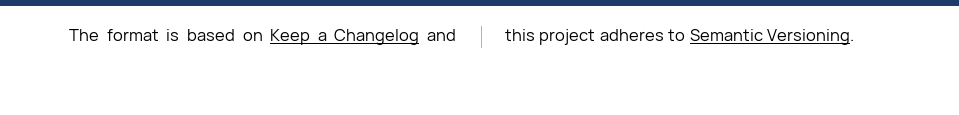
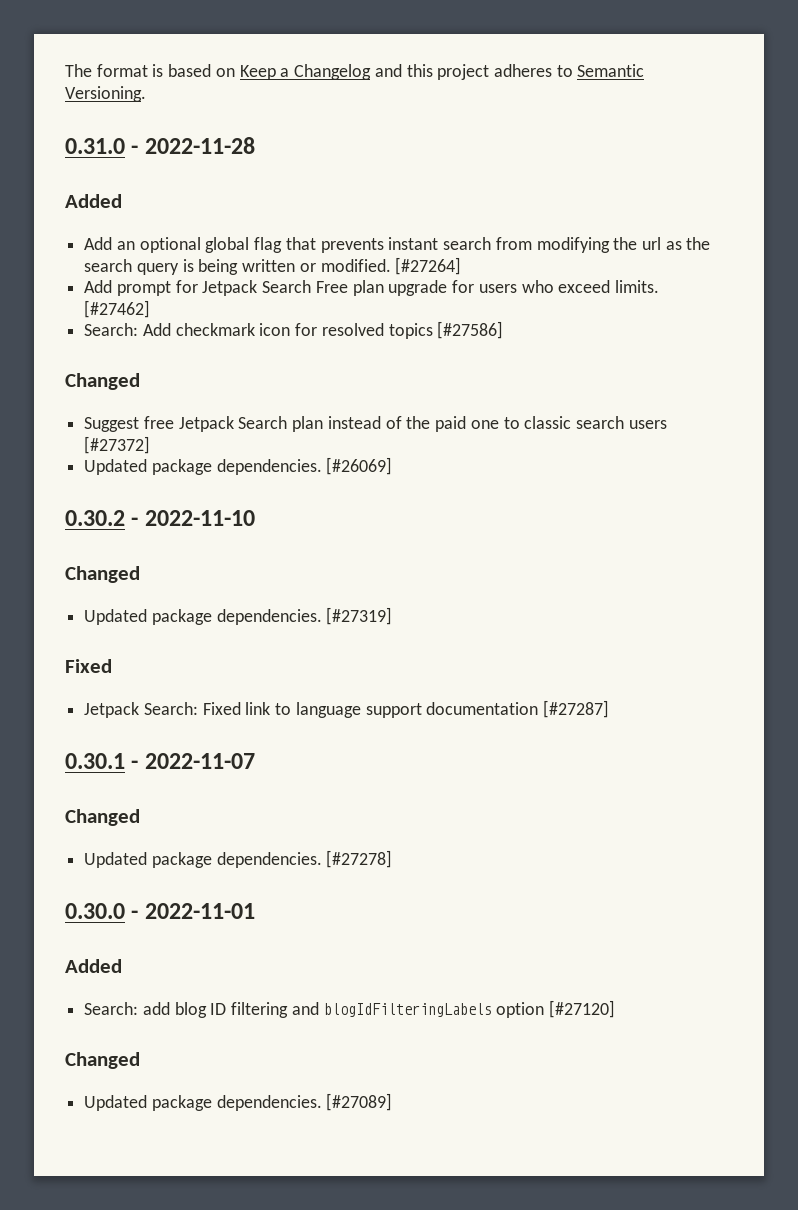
(855, 37) none -> [65,137,255,154] [65,194,122,208] [84,237,711,253] [84,257,462,275] [84,280,659,296] [84,300,151,318] [84,321,504,339] [65,373,140,390] [84,416,667,432] [84,436,151,454] [84,457,393,475] [65,510,255,526] [65,566,140,583] [84,607,393,625] [65,659,112,673] [84,700,610,718] [65,753,255,769] [65,809,140,826] [84,850,393,868] [65,903,255,919] [65,959,122,973] [84,1000,616,1018] [65,1052,140,1069] [84,1093,393,1111] // 0.31.0 - 2022-11-28 // Added // Add an optional global flag that prevents instant search from modifying the url as the search query is being written or modified. [#27264] // Add prompt for Jetpack Search Free plan upgrade for users who exceed limits. [#27462] // Search: Add checkmark icon for resolved topics [#27586] // Changed // Suggest free Jetpack Search plan instead of the paid one to classic search users [#27372] // Updated package dependencies. [#26069] // 0.30.2 - 2022-11-10 // Changed // Updated package dependencies. [#27319] // Fixed // Jetpack Search: Fixed link to language support documentation [#27287] // 0.30.1 - 2022-11-07 // Changed // Updated package dependencies. [#27278] // 0.30.0 - 2022-11-01 // Added // Search: add blog ID filtering and blogIdFilteringLabels option [#27120] // Changed // Updated package dependencies. [#27089]

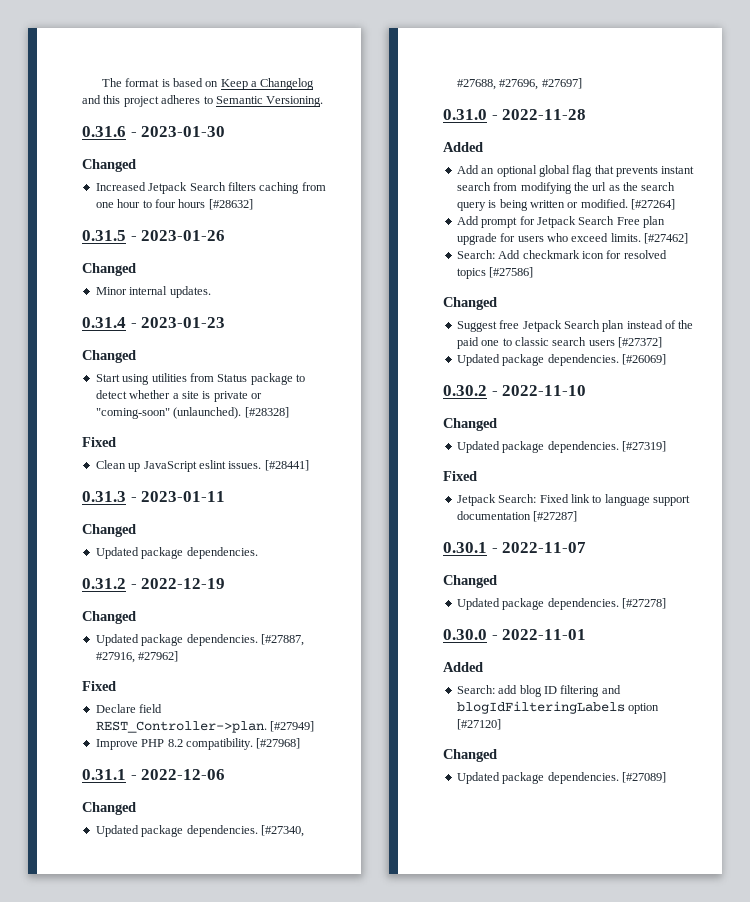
(146, 94) none -> [82,126,226,137] [82,159,136,172] [95,182,326,194] [95,199,253,210] [82,230,226,241] [82,263,136,276] [95,286,211,298] [82,317,226,328] [82,350,136,363] [95,373,305,385] [95,390,262,402] [95,407,289,419] [82,437,116,447] [95,460,309,472] [82,491,226,502] [82,524,136,537] [95,547,258,559] [82,578,226,589] [82,611,136,624] [95,634,304,646] [95,651,179,663] [82,681,116,691] [95,704,163,713] [95,721,315,733] [95,738,301,750] [82,769,226,780] [82,802,136,815] [95,825,304,837] [456,78,582,90] // 0.31.6 - 2023-01-30 // Changed // Increased Jetpack Search filters caching from one hour to four hours [#28632] // 0.31.5 - 2023-01-26 // Changed // Minor internal updates. // 0.31.4 - 2023-01-23 // Changed // Start using utilities from Status package to detect whether a site is private or "coming-soon" (unlaunched). [#28328] // Fixed // Clean up JavaScript eslint issues. [#28441] // 0.31.3 - 2023-01-11 // Changed // Updated package dependencies. // 0.31.2 - 2022-12-19 // Changed // Updated package dependencies. [#27887, #27916, #27962] // Fixed // Declare field REST_Controller->plan. [#27949] // Improve PHP 8.2 compatibility. [#27968] // 0.31.1 - 2022-12-06 // Changed // Updated package dependencies. [#27340, #27688, #27696, #27697]

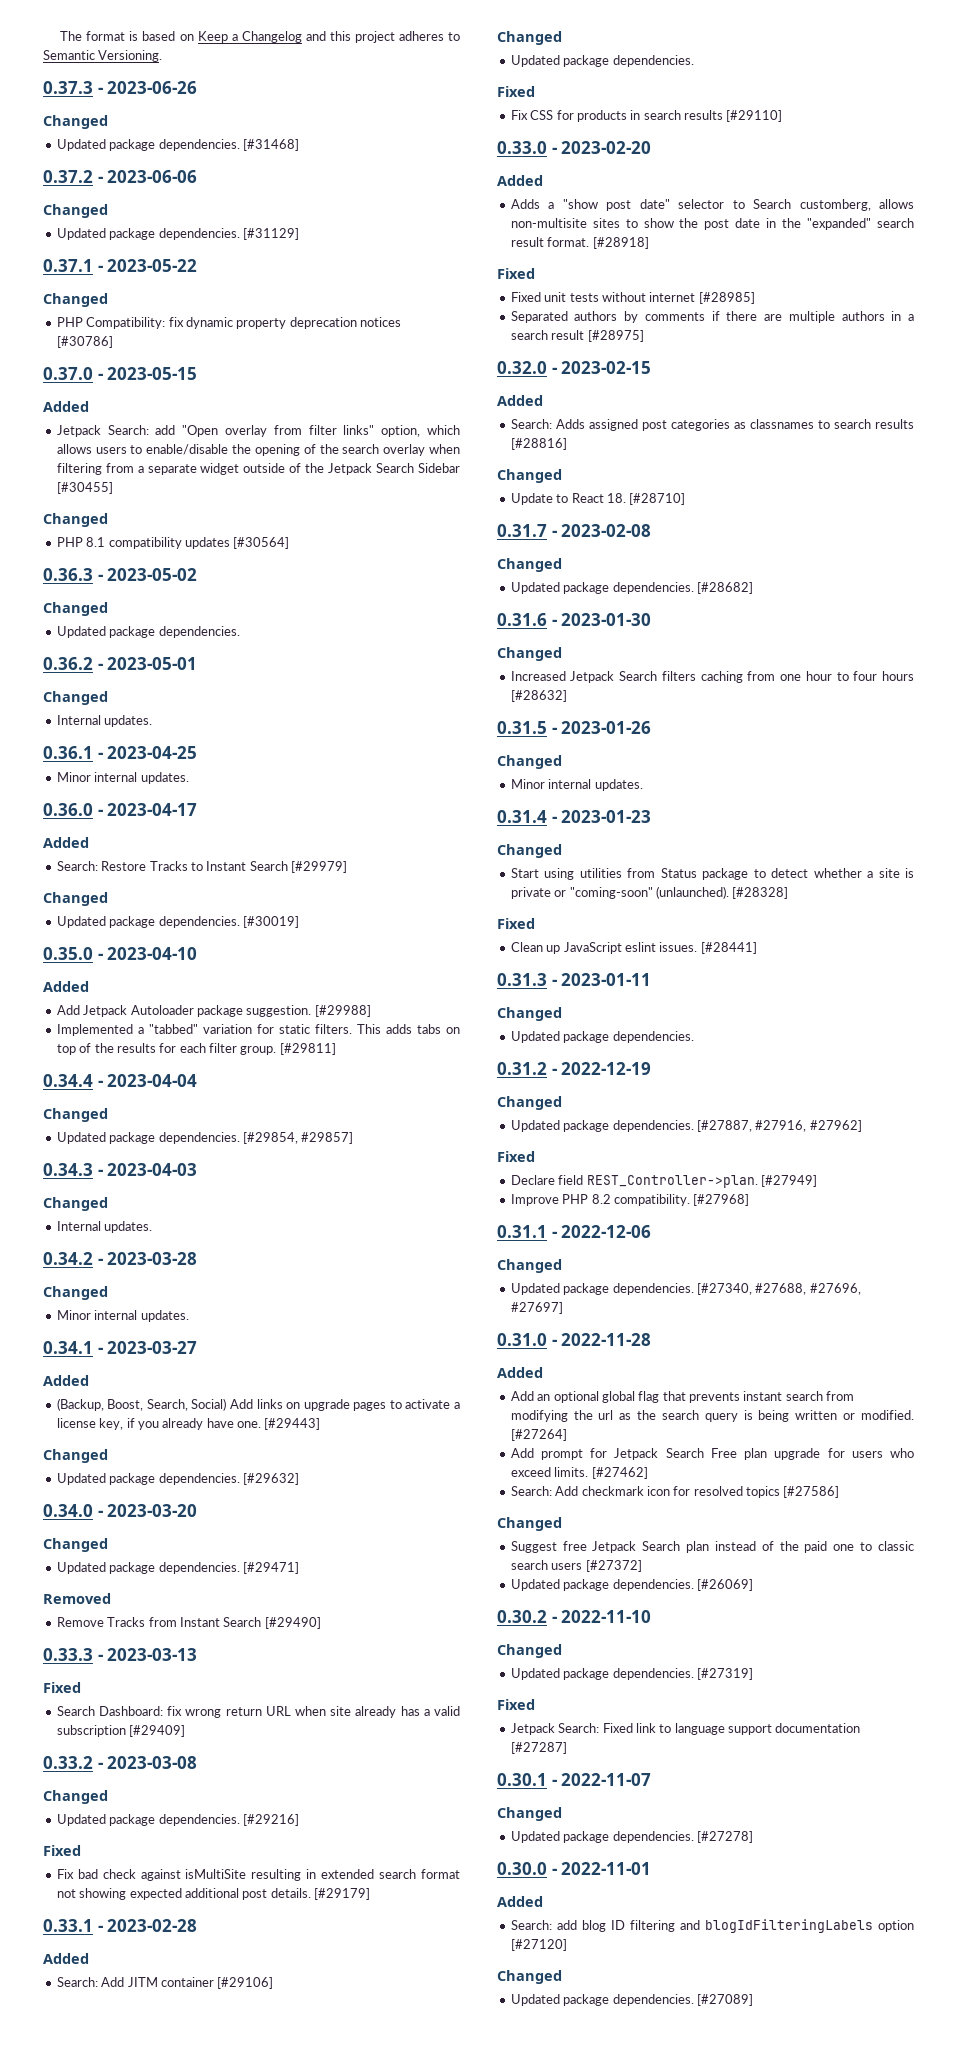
(324, 101) none -> [43,81,198,94] [43,115,108,129] [56,139,299,151] [43,170,198,183] [43,204,108,218] [56,228,299,240] [43,259,198,272] [43,293,108,307] [56,317,401,329] [56,336,113,348] [43,367,198,380] [43,401,89,412] [56,425,460,437] [56,444,460,456] [56,463,461,475] [56,482,113,494] [43,513,108,527] [56,537,290,549] [43,568,198,581] [43,602,108,616] [56,626,240,638] [43,657,198,670] [43,691,108,705] [56,715,153,727] [43,746,198,759] [56,772,189,784] [43,803,198,816] [43,837,89,848] [56,861,347,873] [43,892,108,906] [56,916,299,928] [43,947,198,960] [43,981,89,992] [56,1005,371,1017] [56,1024,460,1036] [56,1043,336,1055] [43,1074,198,1087] [43,1108,108,1122] [56,1132,354,1144] [43,1163,198,1176] [43,1197,108,1211] [56,1221,153,1233] [43,1252,198,1265] [43,1286,108,1300] [56,1310,189,1322] [43,1341,198,1354] [43,1375,89,1386] [56,1398,460,1411] [56,1418,321,1430] [43,1449,108,1463] [56,1473,299,1485] [43,1504,198,1517] [43,1538,108,1552] [56,1562,299,1574] [43,1593,111,1604] [56,1617,321,1629] [43,1648,198,1661] [43,1682,81,1693] [56,1706,460,1718] [56,1725,186,1737] [43,1756,198,1769] [43,1790,108,1804] [56,1814,299,1826] [43,1845,81,1856] [56,1869,461,1881] [56,1888,370,1900] [43,1919,198,1932] [43,1953,89,1964] [56,1977,274,1989] [497,31,562,45] [510,55,694,67] [497,86,535,97] [510,110,783,122] [497,141,652,154] [497,175,543,186] [510,199,914,211] [510,218,915,230] [510,237,649,249] [497,268,535,279] [510,292,755,304] [510,311,915,323] [510,330,644,342] [497,361,652,374] [497,395,543,406] [510,419,914,431] [510,438,567,450] [497,469,562,483] [510,493,686,505] [497,524,652,537] [497,558,562,572] [510,582,753,594] // 0.37.3 - 2023-06-26 // Changed // Updated package dependencies. [#31468] // 0.37.2 - 2023-06-06 // Changed // Updated package dependencies. [#31129] // 0.37.1 - 2023-05-22 // Changed // PHP Compatibility: fix dynamic property deprecation notices [#30786] // 0.37.0 - 2023-05-15 // Added // Jetpack Search: add "Open overlay from filter links" option, which allows users to enable/disable the opening of the search overlay when filtering from a separate widget outside of the Jetpack Search Sidebar [#30455] // Changed // PHP 8.1 compatibility updates [#30564] // 0.36.3 - 2023-05-02 // Changed // Updated package dependencies. // 0.36.2 - 2023-05-01 // Changed // Internal updates. // 0.36.1 - 2023-04-25 // Minor internal updates. // 0.36.0 - 2023-04-17 // Added // Search: Restore Tracks to Instant Search [#29979] // Changed // Updated package dependencies. [#30019] // 0.35.0 - 2023-04-10 // Added // Add Jetpack Autoloader package suggestion. [#29988] // Implemented a "tabbed" variation for static filters. This adds tabs on top of the results for each filter group. [#29811] // 0.34.4 - 2023-04-04 // Changed // Updated package dependencies. [#29854, #29857] // 0.34.3 - 2023-04-03 // Changed // Internal updates. // 0.34.2 - 2023-03-28 // Changed // Minor internal updates. // 0.34.1 - 2023-03-27 // Added // (Backup, Boost, Search, Social) Add links on upgrade pages to activate a license key, if you already have one. [#29443] // Changed // Updated package dependencies. [#29632] // 0.34.0 - 2023-03-20 // Changed // Updated package dependencies. [#29471] // Removed // Remove Tracks from Instant Search [#29490] // 0.33.3 - 2023-03-13 // Fixed // Search Dashboard: fix wrong return URL when site already has a valid subscription [#29409] // 0.33.2 - 2023-03-08 // Changed // Updated package dependencies. [#29216] // Fixed // Fix bad check against isMultiSite resulting in extended search format not showing expected additional post details. [#29179] // 0.33.1 - 2023-02-28 // Added // Search: Add JITM container [#29106] // Changed // Updated package dependencies. // Fixed // Fix CSS for products in search results [#29110] // 0.33.0 - 2023-02-20 // Added // Adds a "show post date" selector to Search customberg, allows non-multisite sites to show the post date in the "expanded" search result format. [#28918] // Fixed // Fixed unit tests without internet [#28985] // Separated authors by comments if there are multiple authors in a search result [#28975] // 0.32.0 - 2023-02-15 // Added // Search: Adds assigned post categories as classnames to search results [#28816] // Changed // Update to React 18. [#28710] // 0.31.7 - 2023-02-08 // Changed // Updated package dependencies. [#28682]

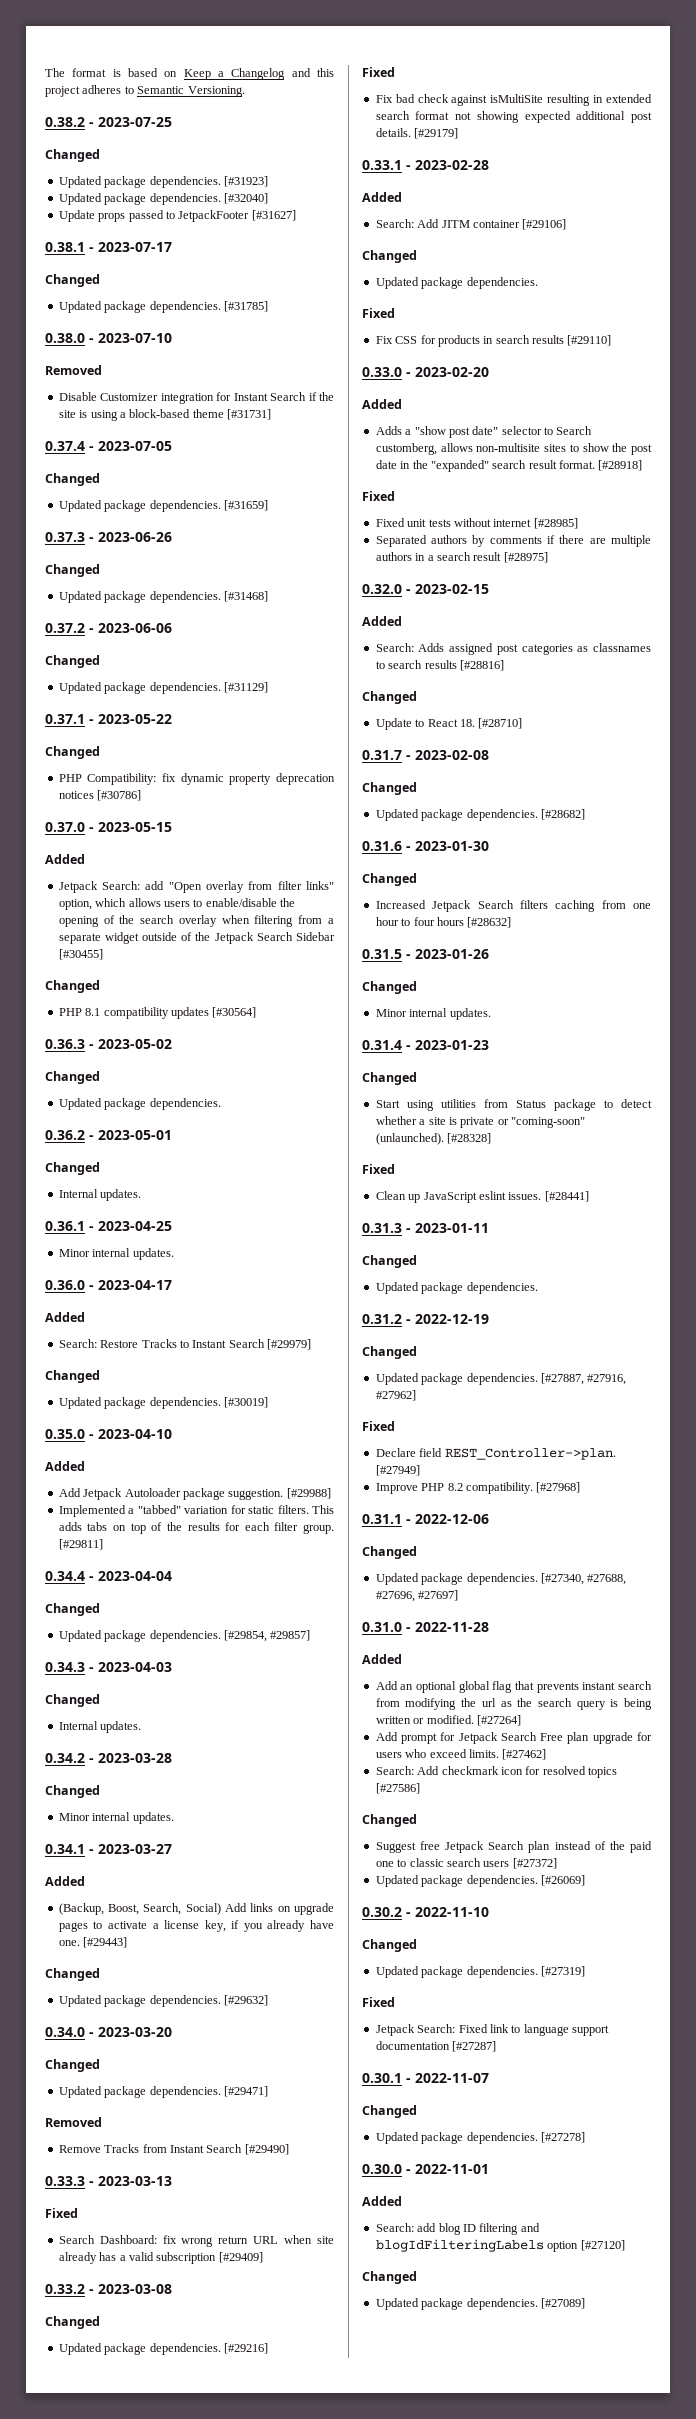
(163, 56) none -> [45,117,172,127] [45,149,100,162] [58,176,268,188] [58,193,268,205] [58,210,296,222] [45,242,172,252] [45,274,100,287] [58,301,268,313] [45,333,172,343] [45,365,102,375] [58,392,335,404] [58,409,271,421] [45,441,172,451] [45,473,100,486] [58,500,268,512] // 0.38.2 - 2023-07-25 // Changed // Updated package dependencies. [#31923] // Updated package dependencies. [#32040] // Update props passed to JetpackFooter [#31627] // 0.38.1 - 2023-07-17 // Changed // Updated package dependencies. [#31785] // 0.38.0 - 2023-07-10 // Removed // Disable Customizer integration for Instant Search if the site is using a block-based theme [#31731] // 0.37.4 - 2023-07-05 // Changed // Updated package dependencies. [#31659]

